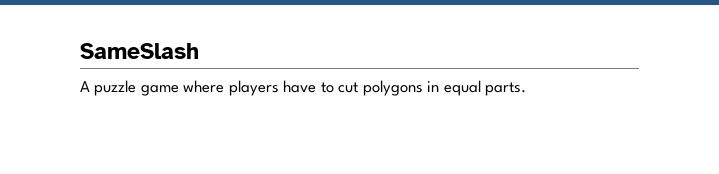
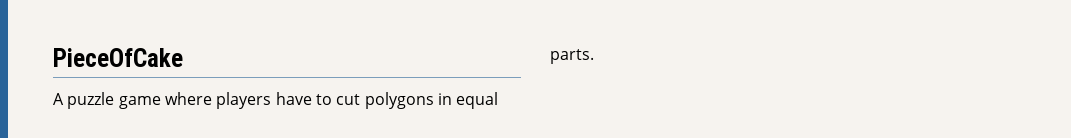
[80,43,199,59] SameSlash -> [53,48,183,67] PieceOfCake

